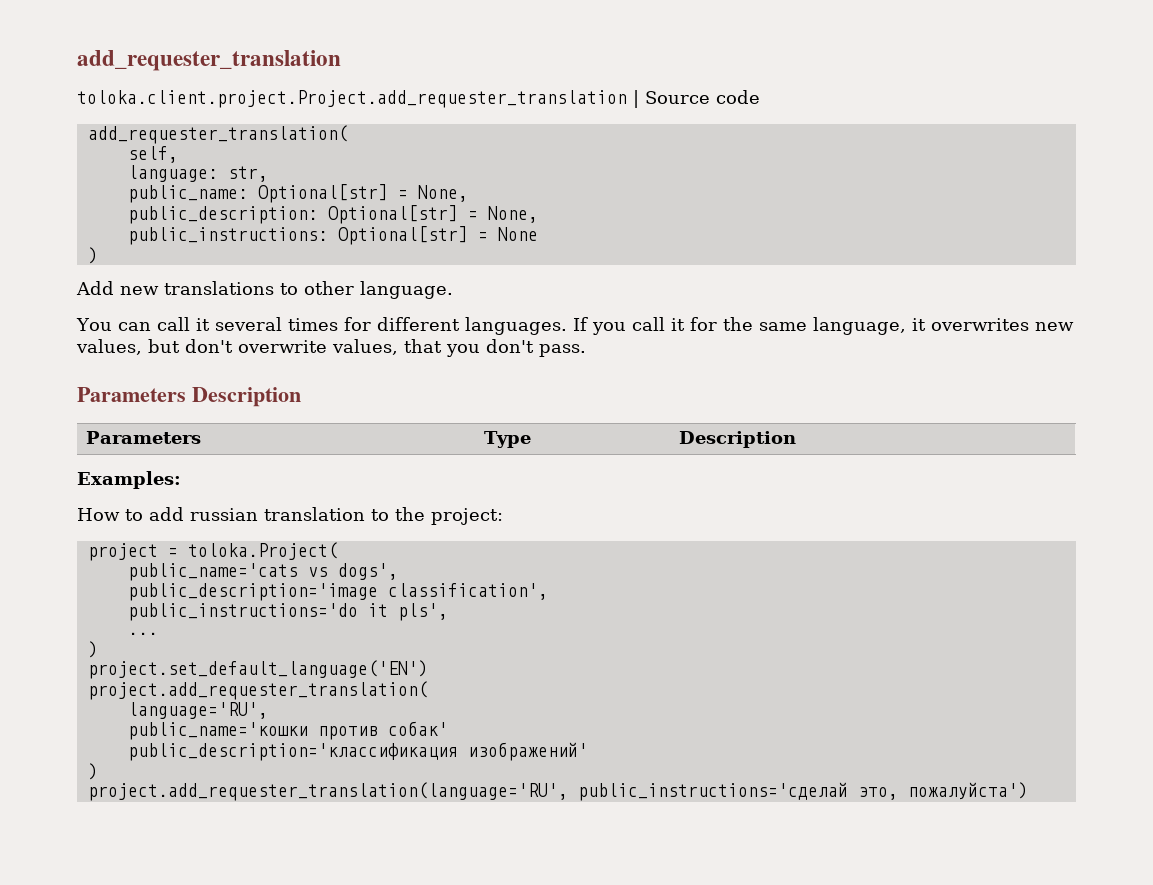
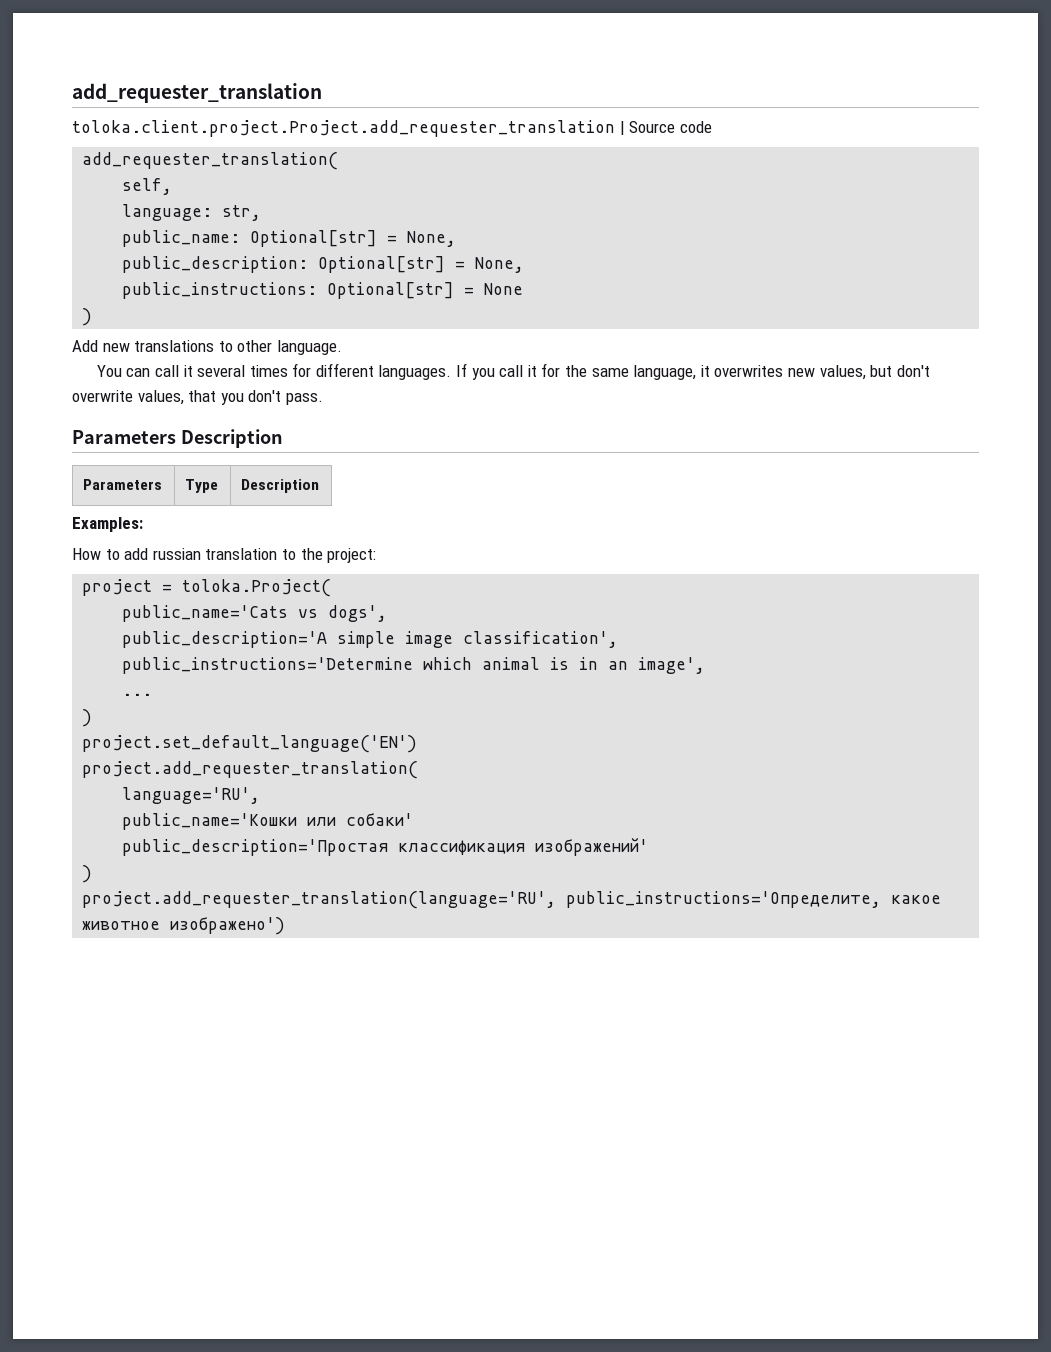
[127,563,298,581] public_name='cats -> [122,605,289,622] public_name='Cats
[127,583,548,601] [127,603,448,621] public_description='image classification', // public_instructions='do it pls', -> [122,631,619,648] [122,657,706,674] public_description='A simple image classification', // public_instructions='Determine which animal is in an image',
[127,721,448,740] [127,743,458,761] public_name='кошки против собак' // public_description='классификация -> [122,813,414,830] [122,839,526,856] public_name='Кошки или собаки' // public_description='Простая классификация
[577,782,1028,801] public_instructions='сделай это, пожалуйста') -> [566,891,942,908] [82,917,286,935] public_instructions='Определите, какое животное изображено')

